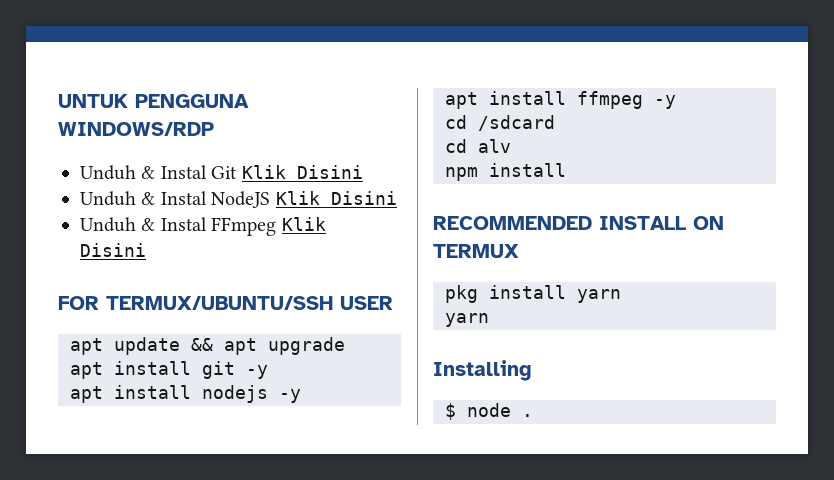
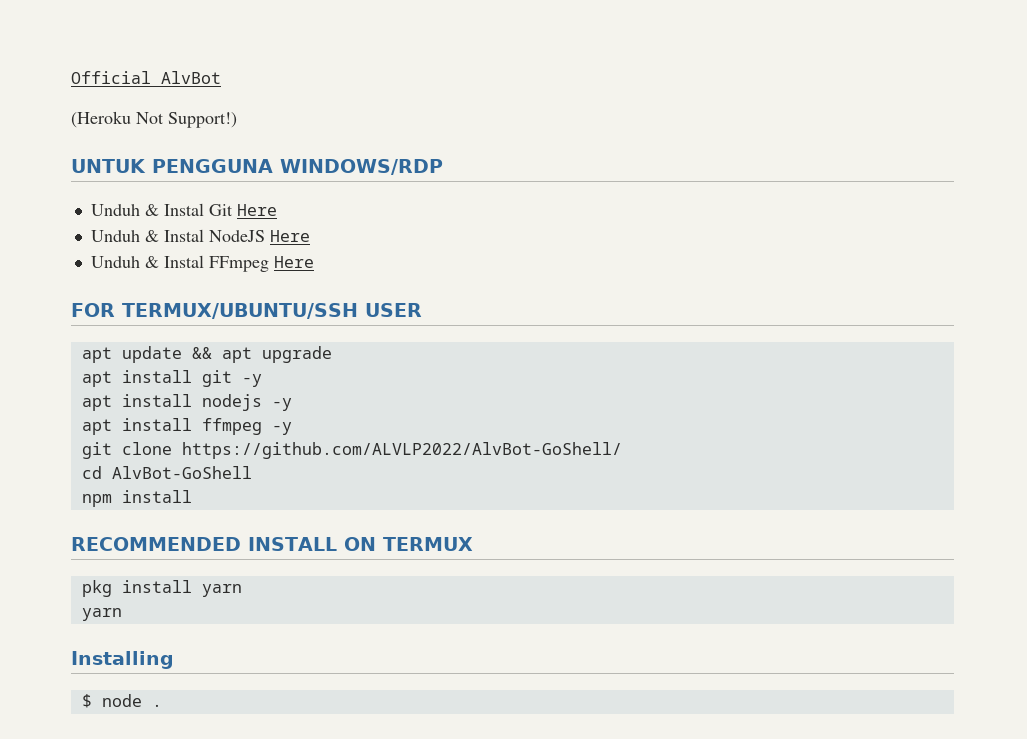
(58, 101) none -> [71,71,221,84] [71,111,237,128] Official AlvBot // (Heroku Not Support!) //
[241,165,363,179] Klik Disini -> [236,204,277,216] Here
[275,191,397,205] Klik Disini -> [269,230,310,242] Here
[281,217,326,231] [80,243,146,257] Klik Disini -> [273,256,314,268] Here
[445,115,555,131] [445,139,511,153] cd /sdcard // cd alv -> [81,442,622,459] [81,466,252,479] git clone https://github.com/ALVLP2022/AlvBot-GoShell/ // cd AlvBot-GoShell

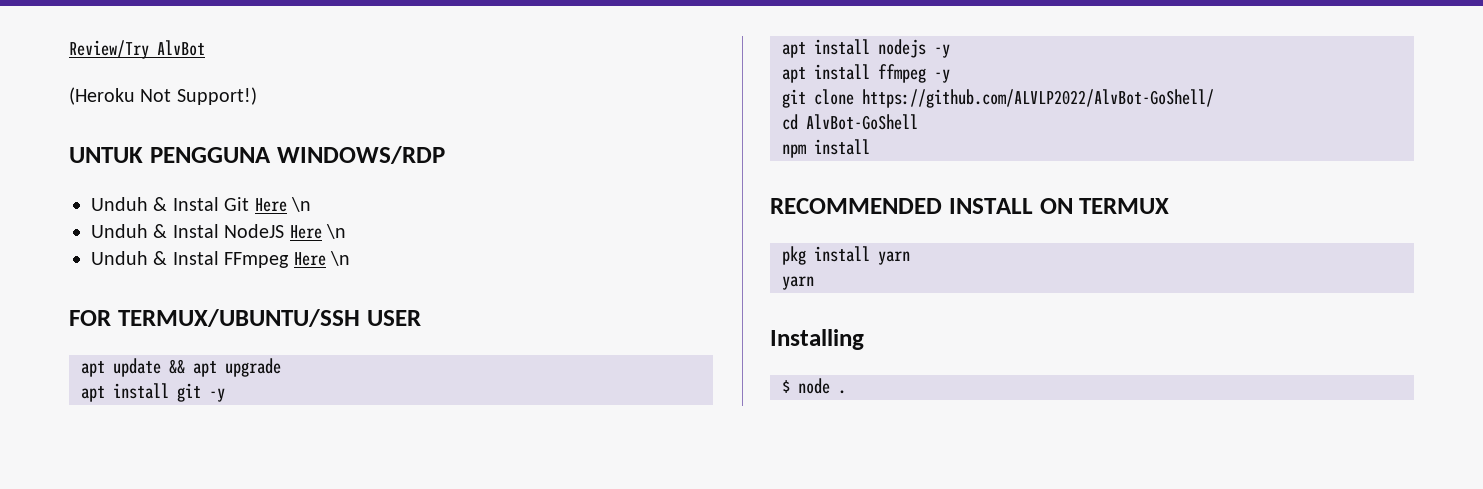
[71,71,151,84] Official -> [69,40,149,59] Review/Try
(277, 210) none -> [291,197,311,212] \n
(310, 236) none -> [326,224,346,239] \n
(314, 262) none -> [330,251,350,266] \n

